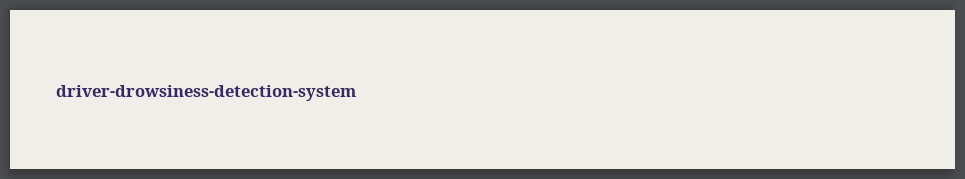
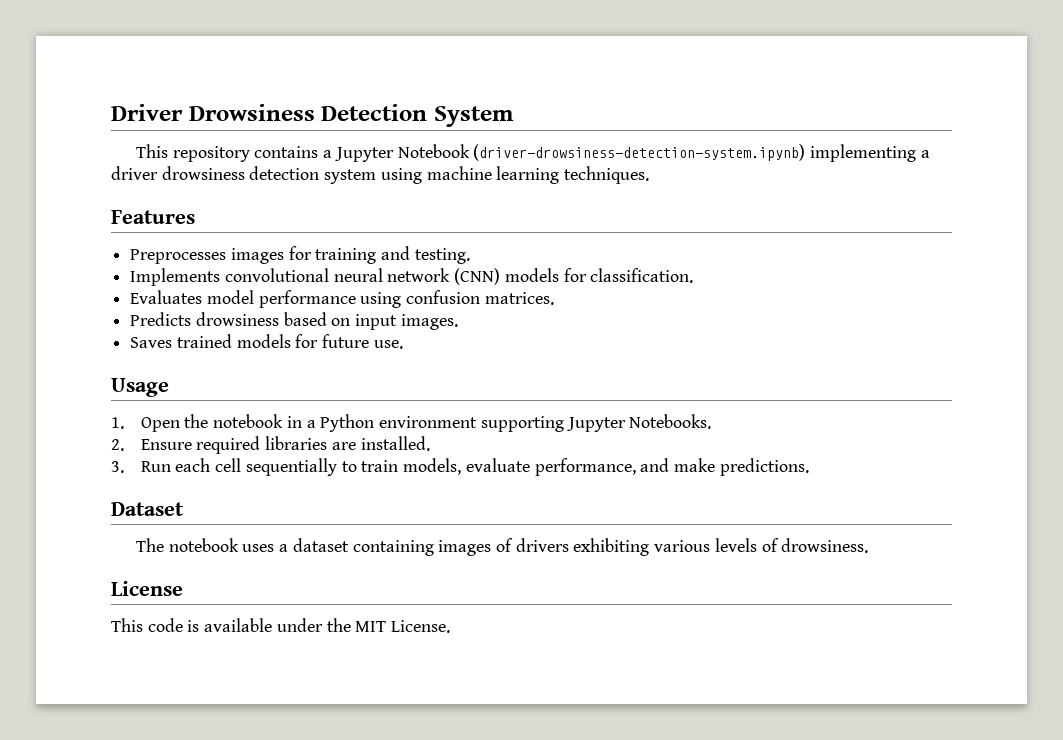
[56,85,356,101] driver-drowsiness-detection-system -> [111,104,514,127] [135,144,930,162] [111,166,650,184] [111,210,195,224] [130,246,470,264] [130,268,694,286] [130,290,554,308] [130,312,458,330] [130,334,403,349] [111,378,169,397] [111,414,712,432] [111,436,430,454] [111,458,809,476] [111,502,184,516] [135,538,869,556] [111,581,183,596] [111,618,451,633] Driver Drowsiness Detection System // This repository contains a Jupyter Notebook (driver-drowsiness-detection-system.ipynb) implementing a driver drowsiness detection system using machine learning techniques. // Features // Preprocesses images for training and testing. // Implements convolutional neural network (CNN) models for classification. // Evaluates model performance using confusion matrices. // Predicts drowsiness based on input images. // Saves trained models for future use. // Usage // 1. Open the notebook in a Python environment supporting Jupyter Notebooks. // 2. Ensure required libraries are installed. // 3. Run each cell sequentially to train models, evaluate performance, and make predictions. // Dataset // The notebook uses a dataset containing images of drivers exhibiting various levels of drowsiness. // License // This code is available under the MIT License.

